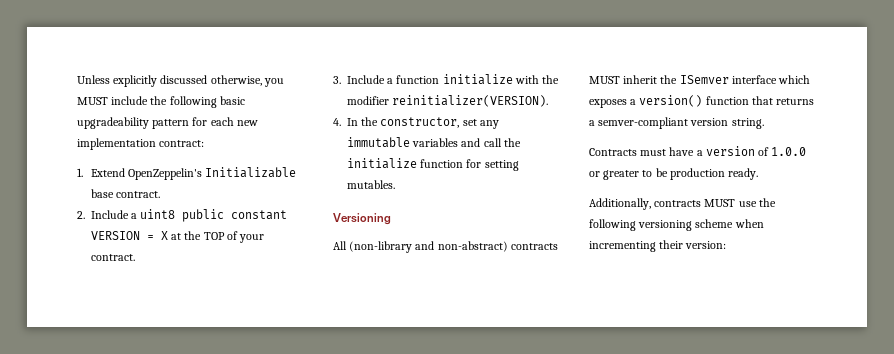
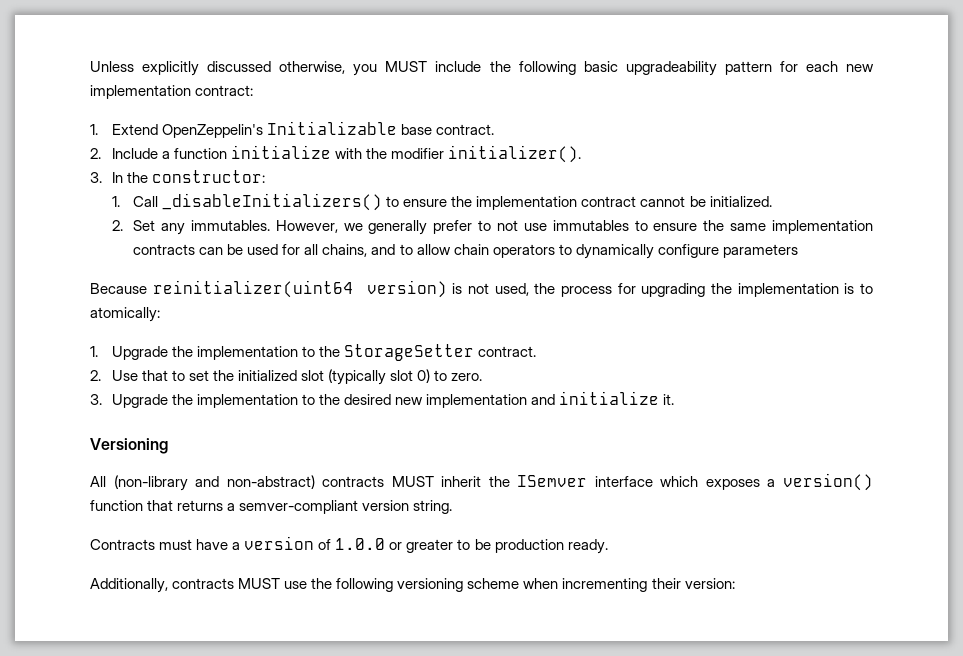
[140,209,288,222] [91,231,265,243] [91,254,135,261] [333,75,394,84] uint8 public constant VERSION = X at the TOP of your contract. // 3. Include a -> (170, 155) none
[392,95,549,107] [333,117,499,129] [347,137,521,148] [347,158,519,171] [347,180,395,189] reinitializer(VERSION). // 4. In the constructor, set any immutable variables and call the initialize function for setting mutables. -> [447,145,581,163] [90,170,265,183] [111,193,772,211] [111,220,874,235] [133,244,798,259] [90,280,873,298] [90,307,160,322] [90,344,536,361] [90,369,483,385] [90,391,675,408] initializer(). // 3. In the constructor: // 1. Call _disableInitializers() to ensure the implementation contract cannot be initialized. // 2. Set any immutables. However, we generally prefer to not use immutables to ensure the same implementation contracts can be used for all chains, and to allow chain operators to dynamically configure parameters // Because reinitializer(uint64 version) is not used, the process for upgrading the implementation is to atomically: // 1. Upgrade the implementation to the StorageSetter contract. // 2. Use that to set the initialized slot (typically slot 0) to zero. // 3. Upgrade the implementation to the desired new implementation and initialize it.

